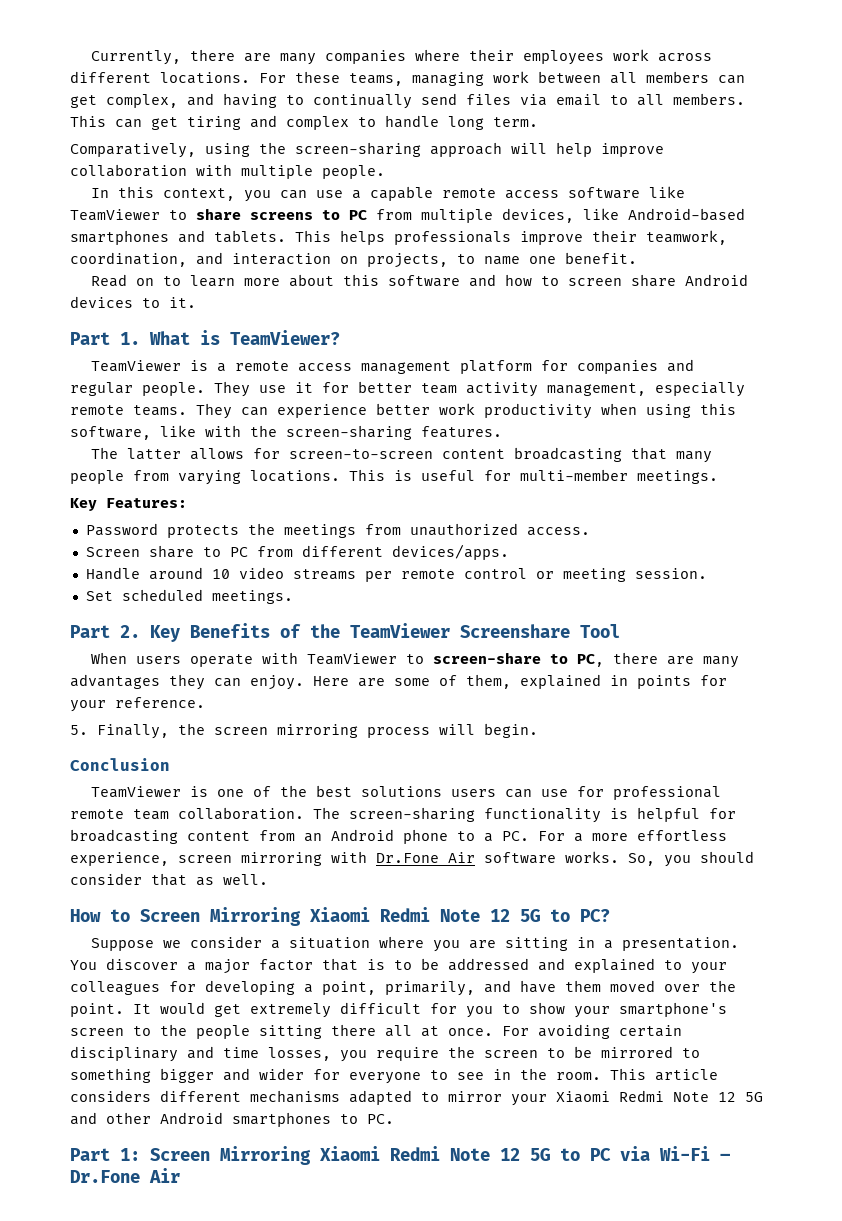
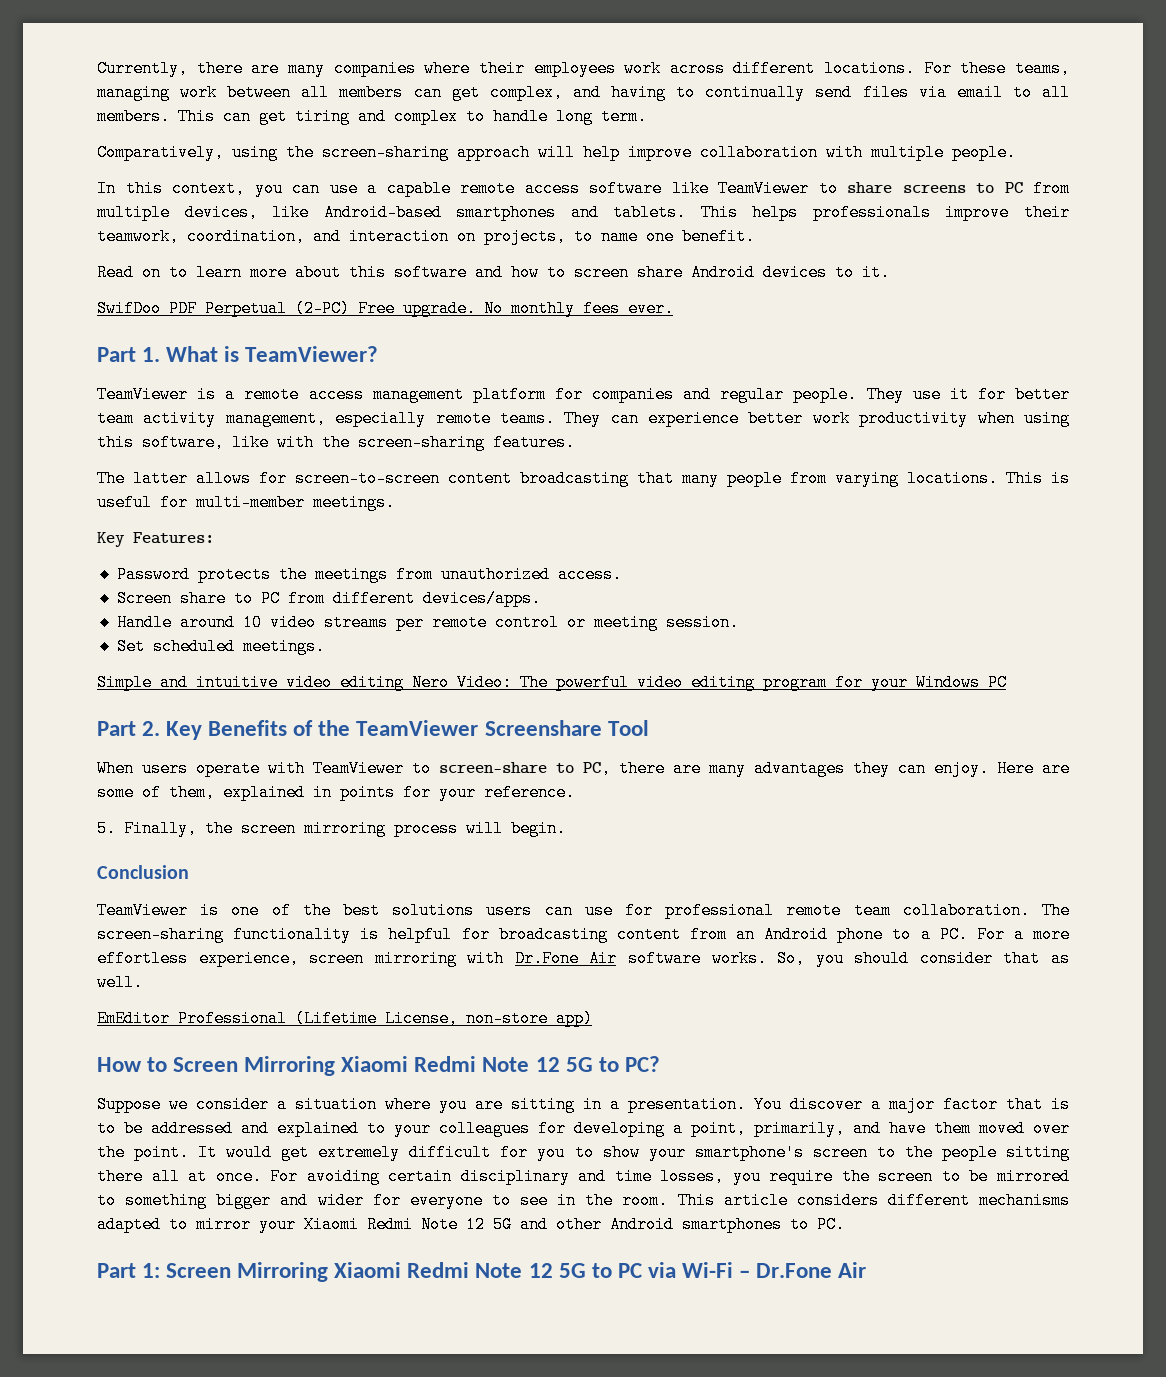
(196, 302) none -> [97,300,674,317] // SwifDoo PDF Perpetual (2-PC) Free upgrade. No monthly fees ever.
(293, 597) none -> [97,674,1007,691] // Simple and intuitive video editing Nero Video: The powerful video editing program for your Windows PC
(268, 879) none -> [97,1010,593,1027] // EmEditor Professional (Lifetime License, non-store app)

